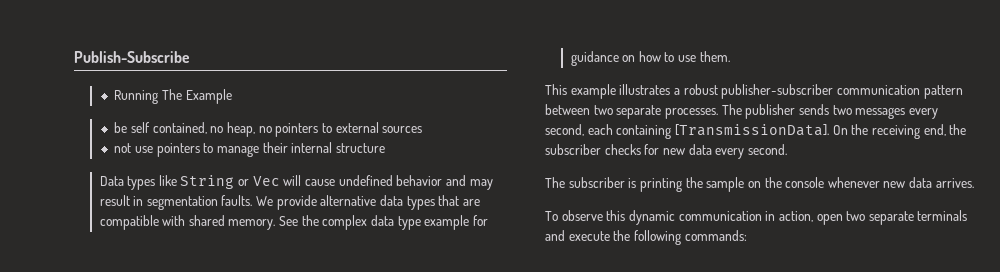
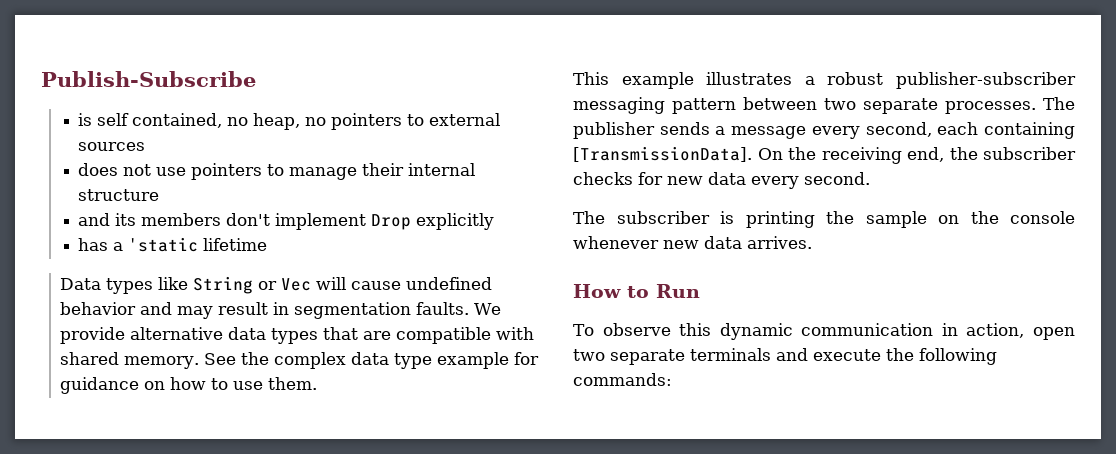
[114,89,232,104] [114,122,128,133] Running The Example // be -> [78,113,93,126] is
(423, 129) none -> [78,163,119,176] does
(385, 148) none -> [78,213,495,230] [78,237,268,252] // and its members don't implement Drop explicitly // has a 'static lifetime
[836,85,920,95] communication -> [573,97,665,114] messaging
[832,105,906,119] two messages -> [715,126,807,139] a message
(974, 183) none -> [573,284,700,298] // How to Run

